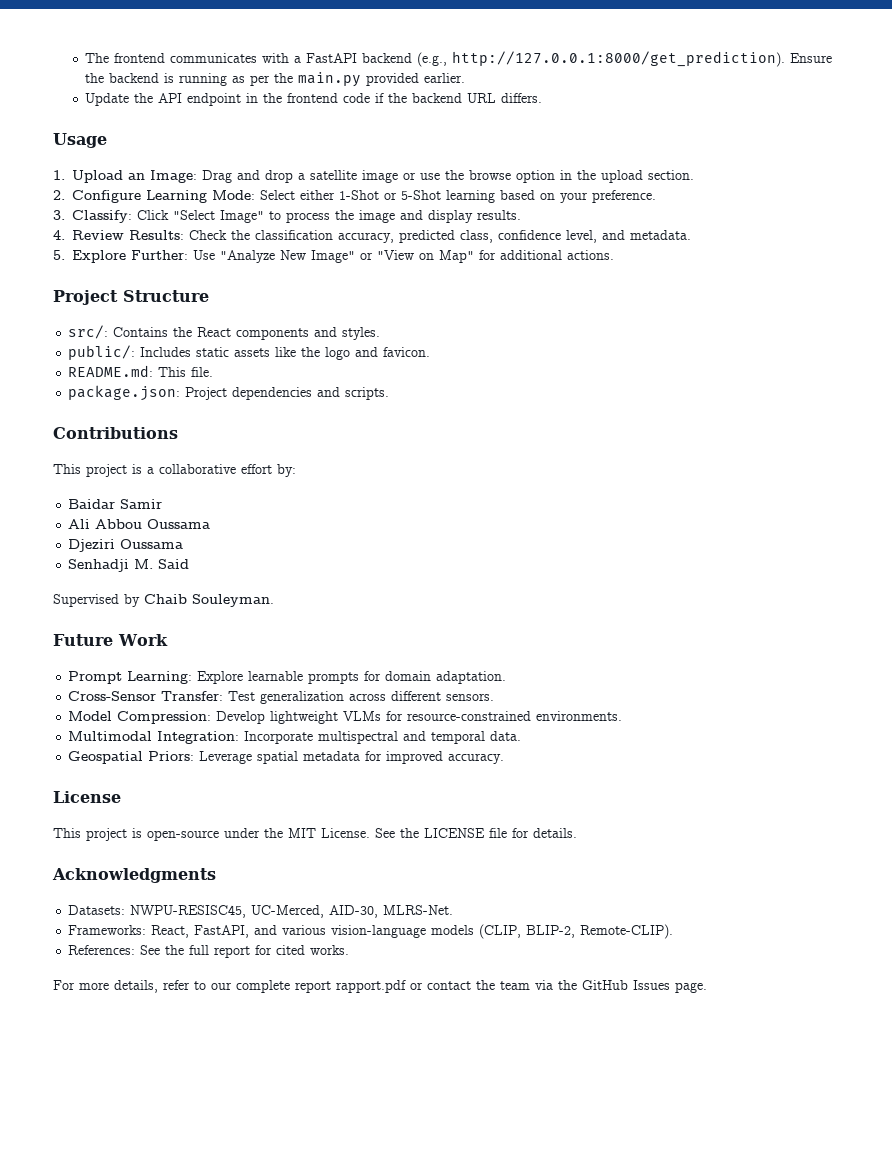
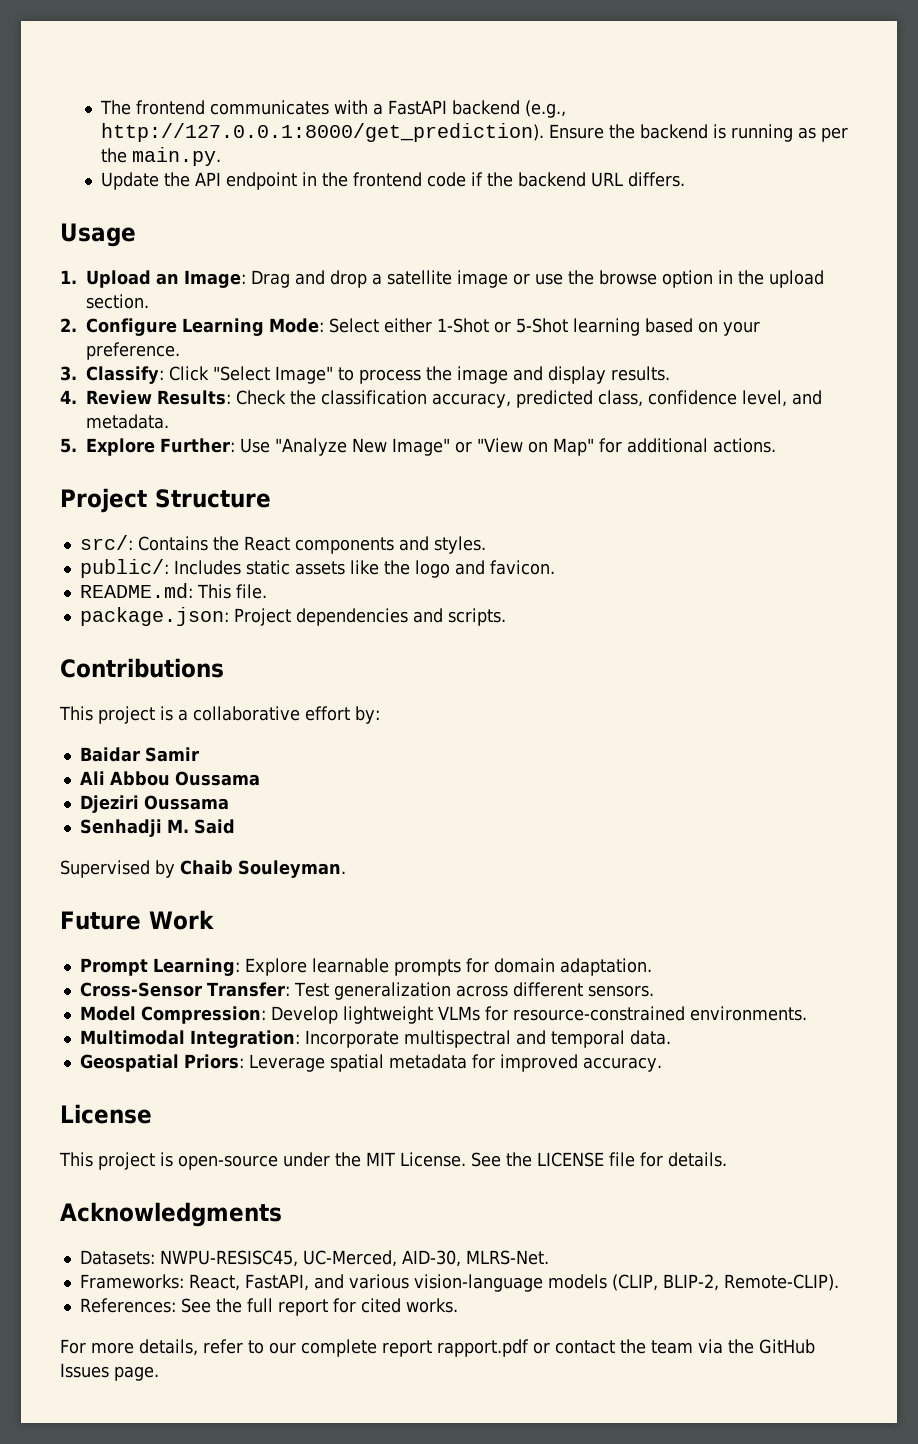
[298,72,466,87] main.py provided earlier. -> [132,147,222,166] main.py.

